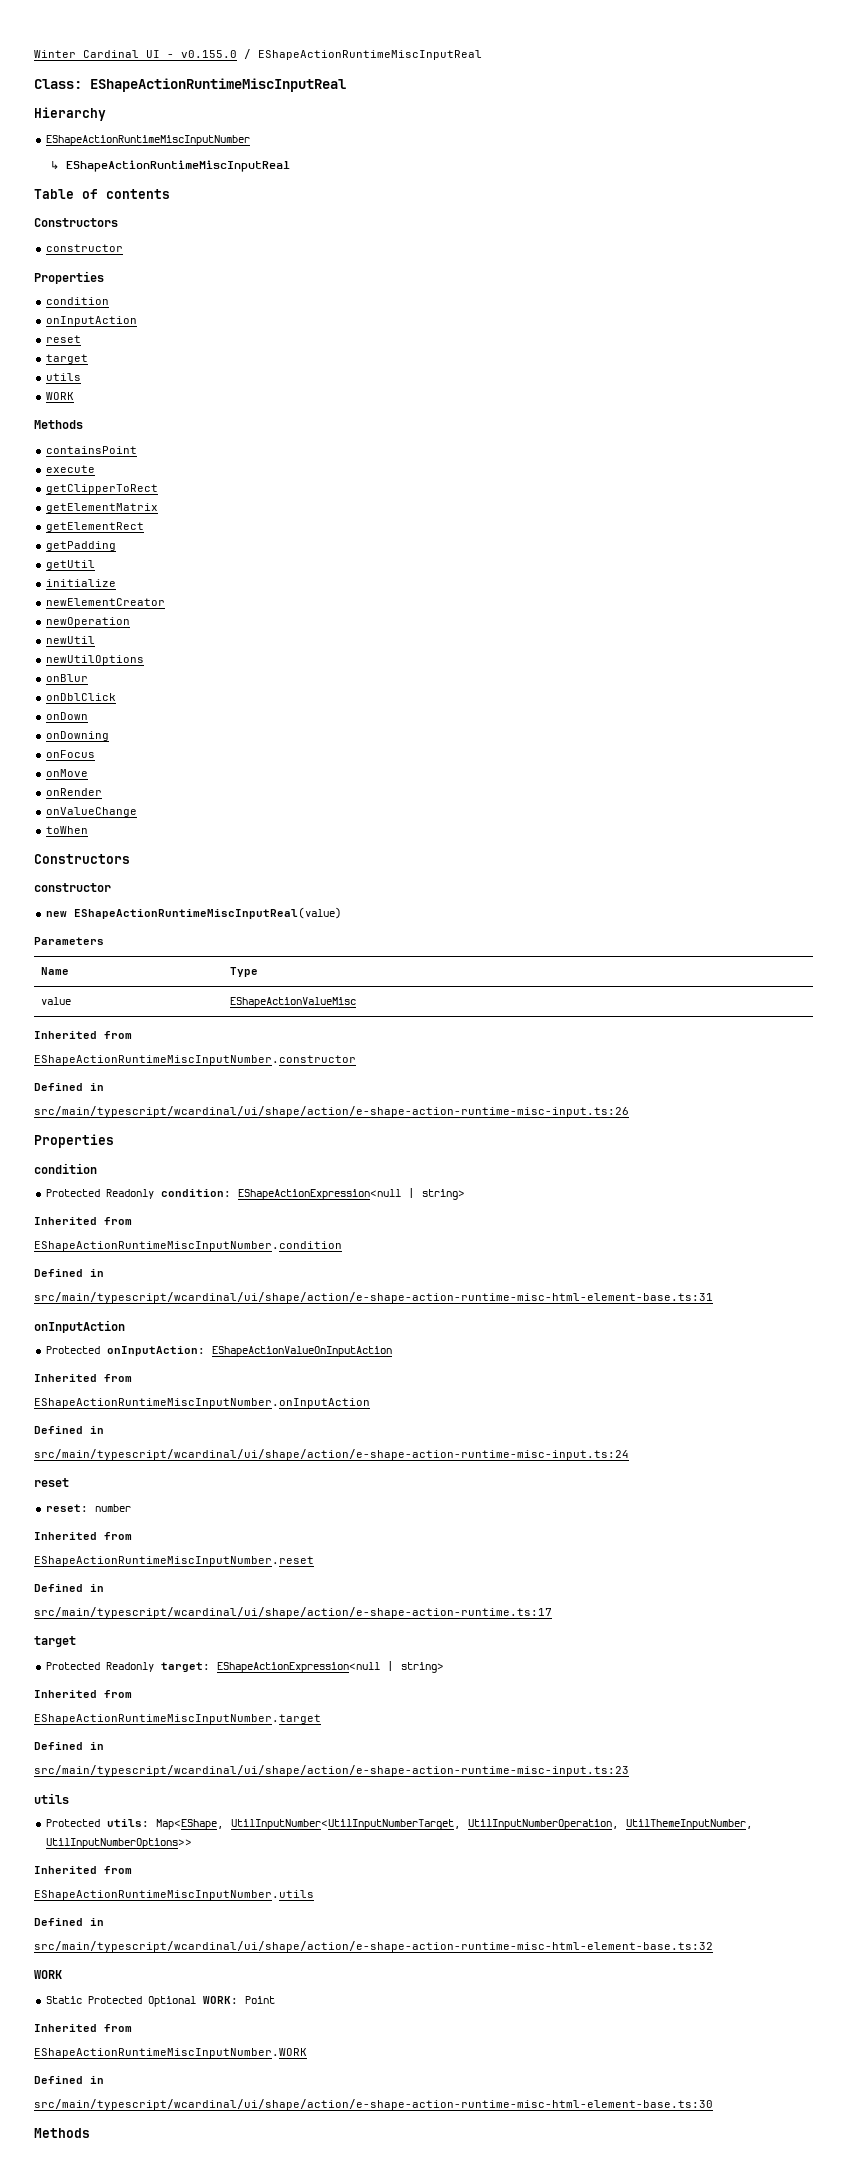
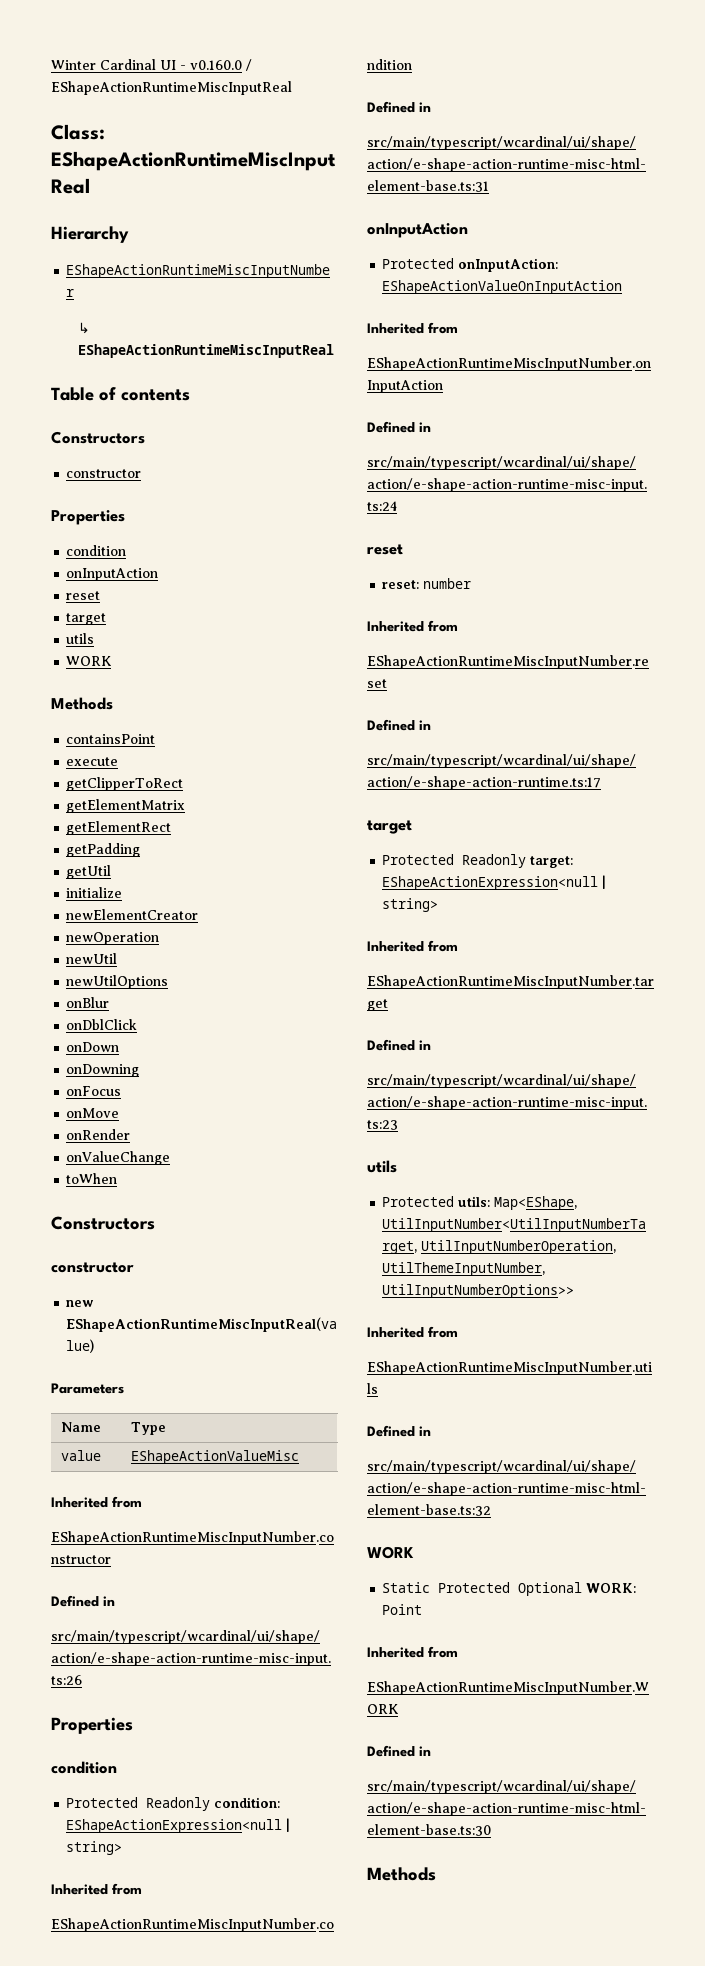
[181,50,237,58] v0.155.0 -> [190,60,242,70] v0.160.0

